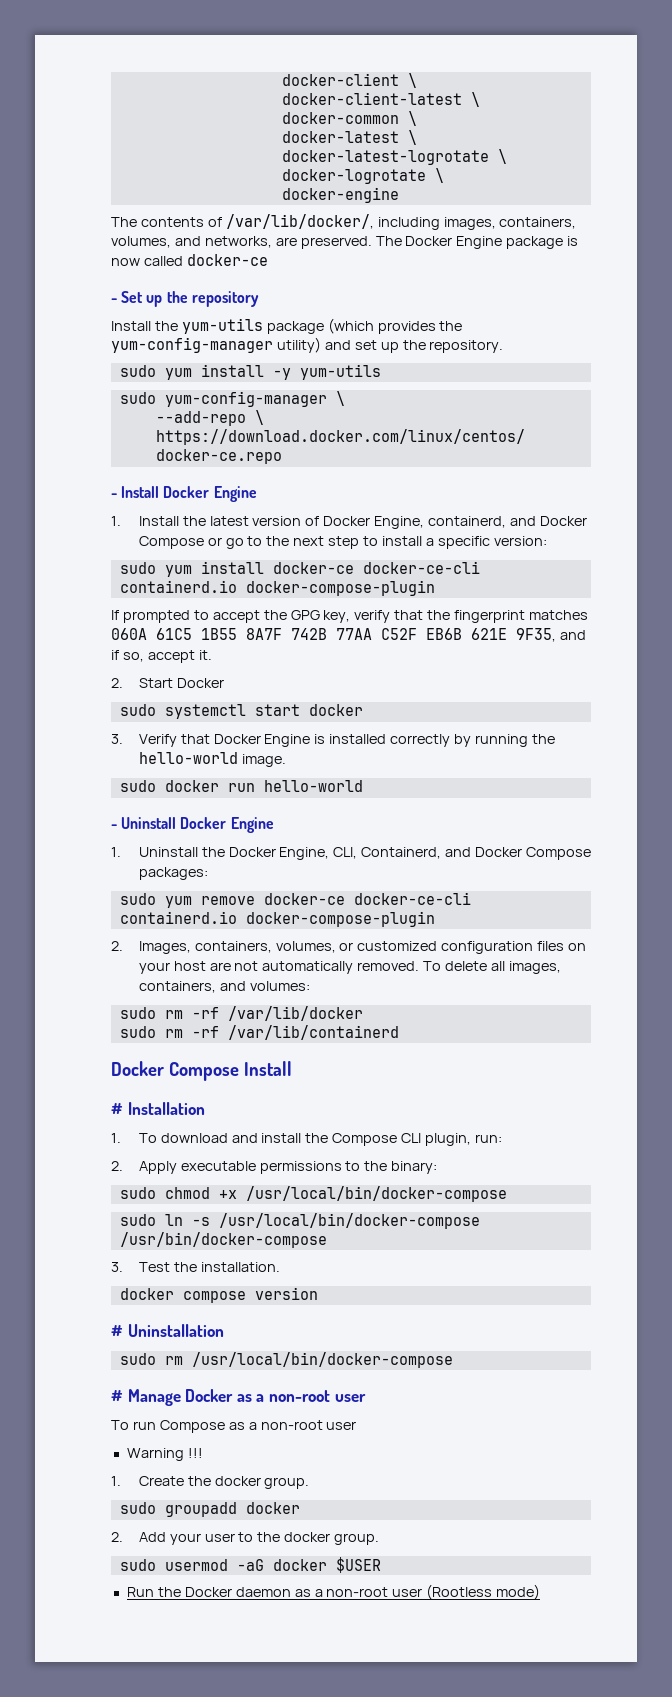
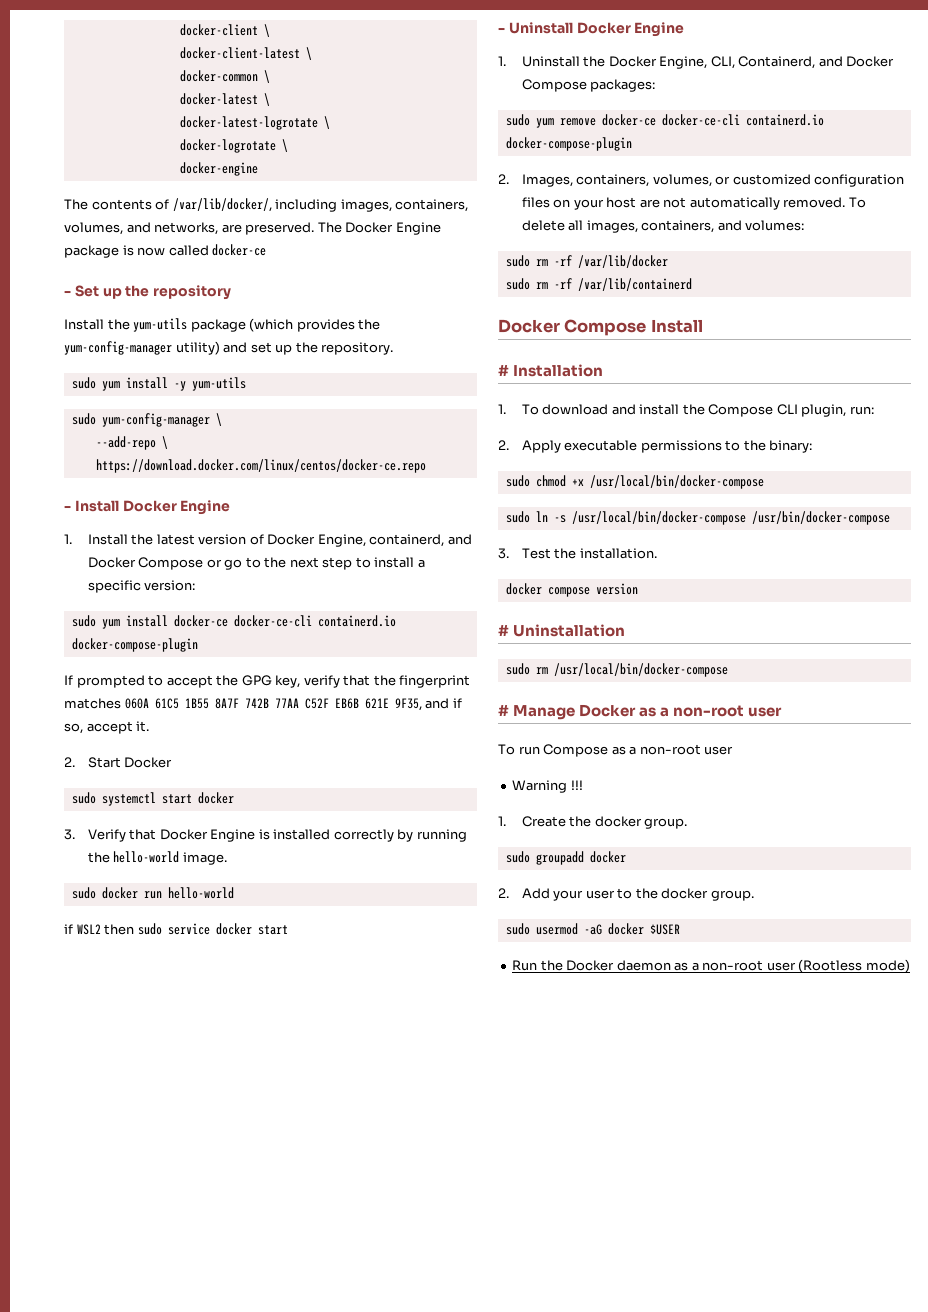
(363, 786) none -> [64,923,288,935] // if WSL2 then sudo service docker start

